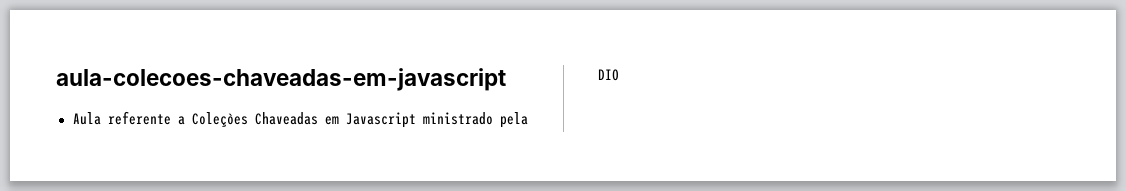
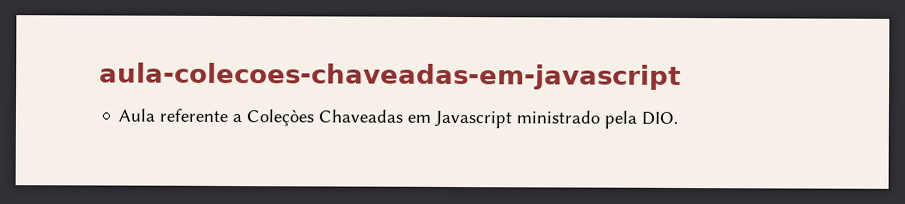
[597,69,619,81] DIO -> [641,111,679,125] DIO.

